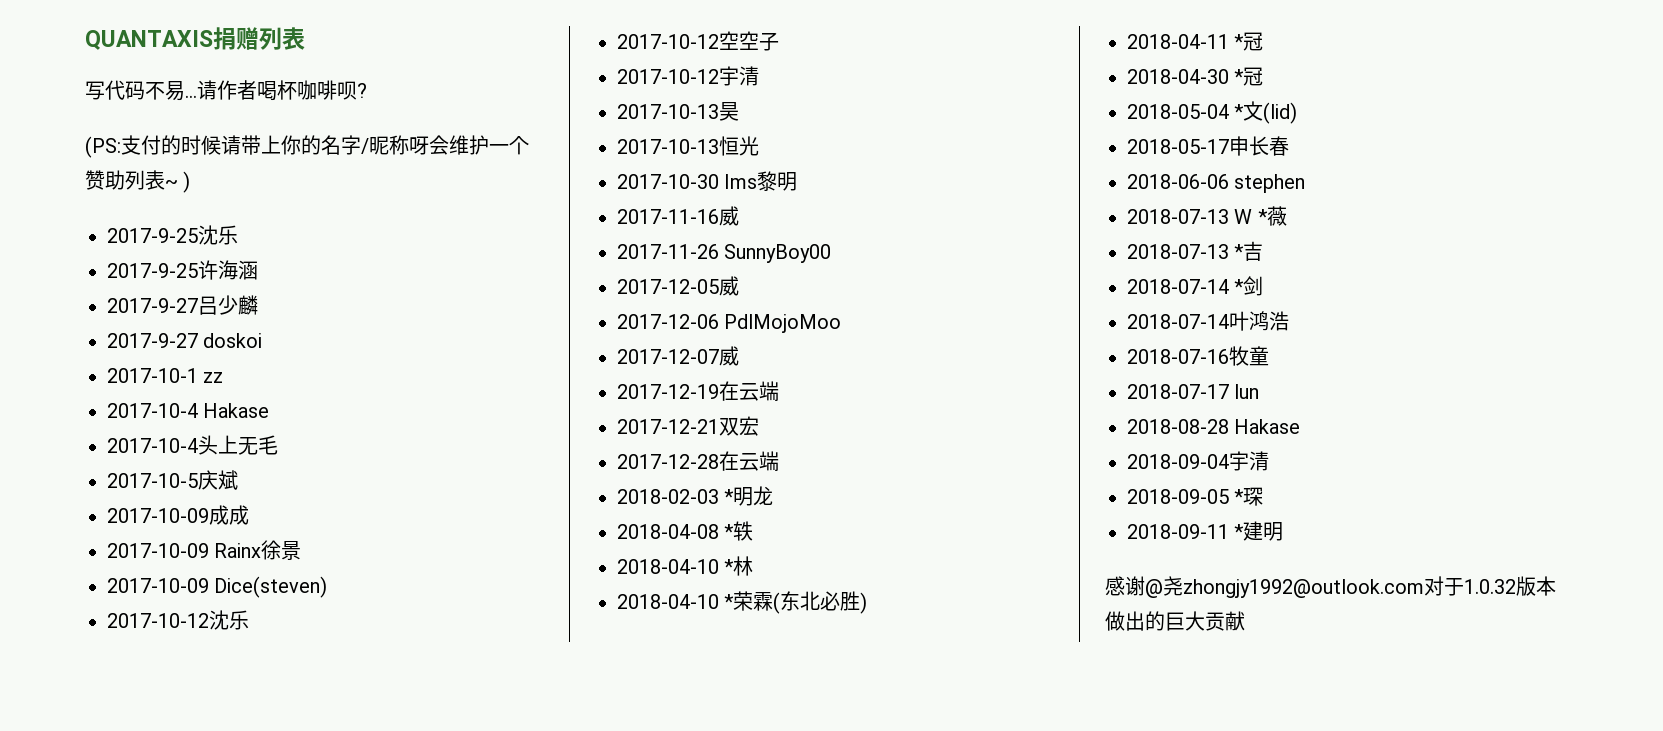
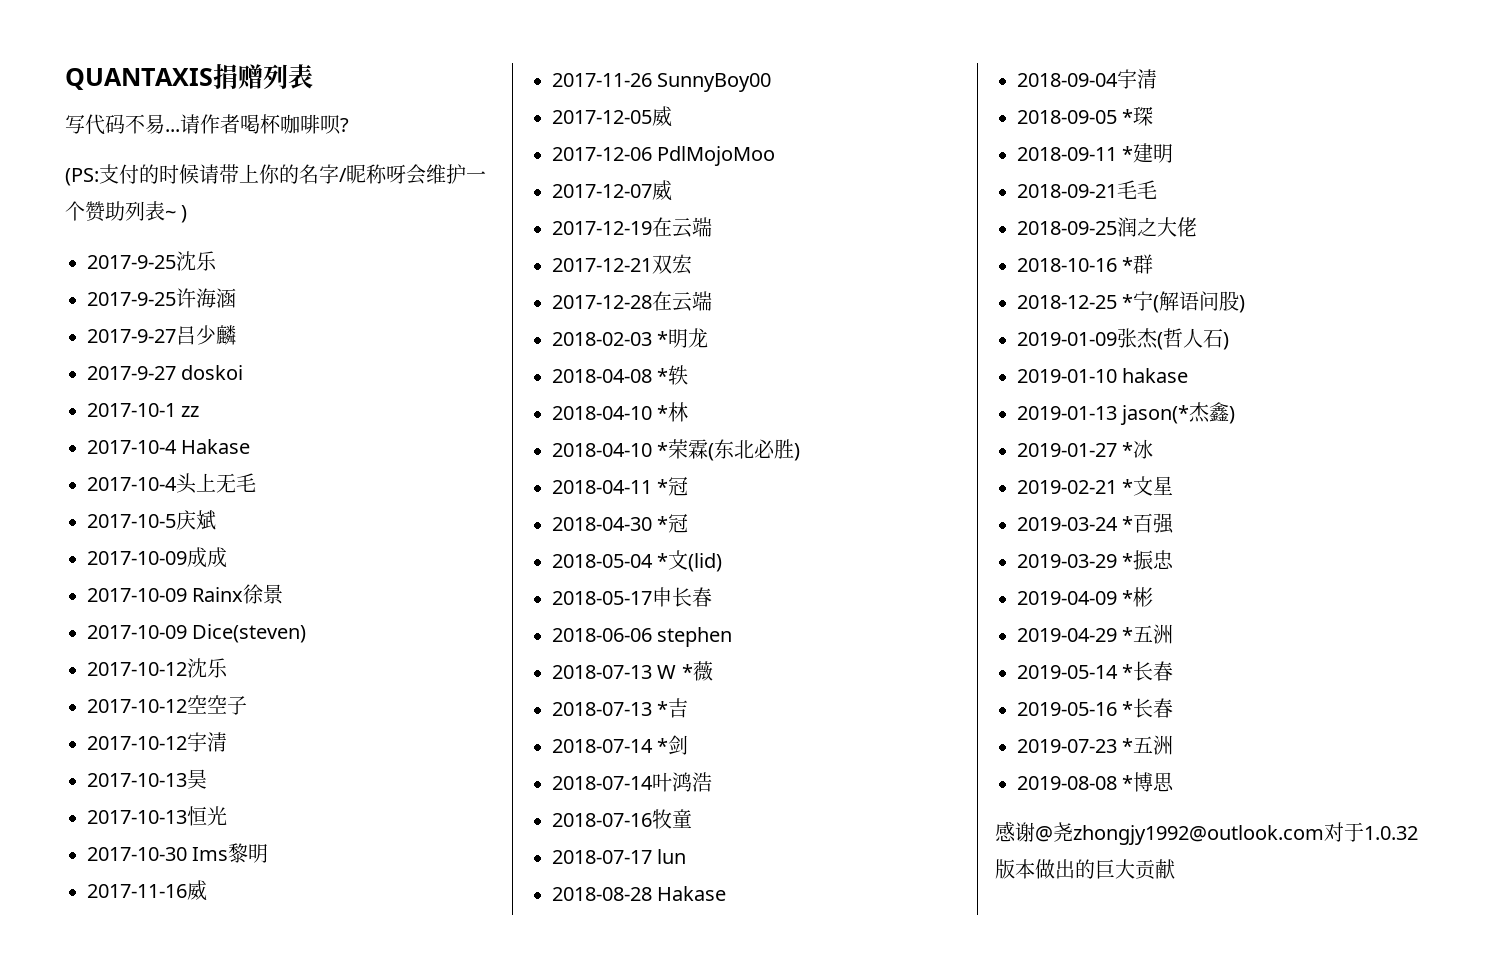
(1284, 531) none -> [1017,180,1157,199] [1017,217,1197,237] [1017,254,1154,274] [1017,291,1246,313] [1017,328,1229,350] [1017,368,1189,383] [1017,402,1236,425] [1017,439,1154,459] [1017,476,1174,496] [1017,513,1175,534] [1017,550,1175,570] [1017,587,1154,607] [1017,624,1174,644] [1017,661,1174,681] [1017,698,1174,718] [1017,735,1174,755] [1017,772,1175,792] // 2018-09-21毛毛 // 2018-09-25润之大佬 // 2018-10-16 *群 // 2018-12-25 *宁(解语问股) // 2019-01-09张杰(哲人石) // 2019-01-10 hakase // 2019-01-13 jason(*杰鑫) // 2019-01-27 *冰 // 2019-02-21 *文星 // 2019-03-24 *百强 // 2019-03-29 *振忠 // 2019-04-09 *彬 // 2019-04-29 *五洲 // 2019-05-14 *长春 // 2019-05-16 *长春 // 2019-07-23 *五洲 // 2019-08-08 *博思

